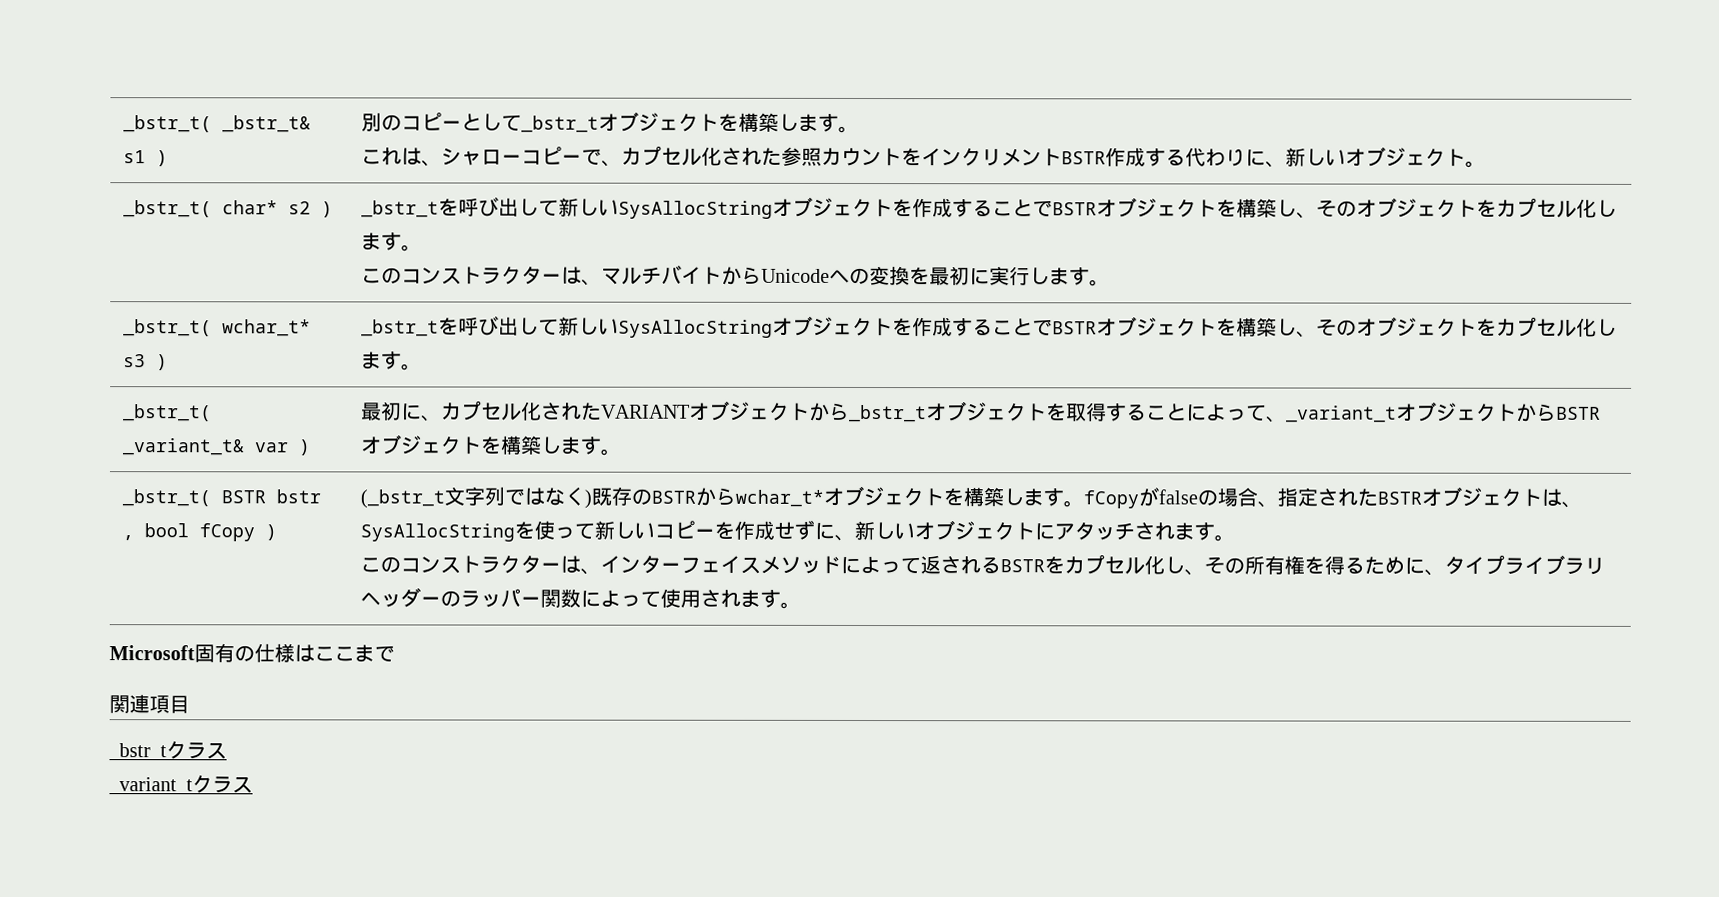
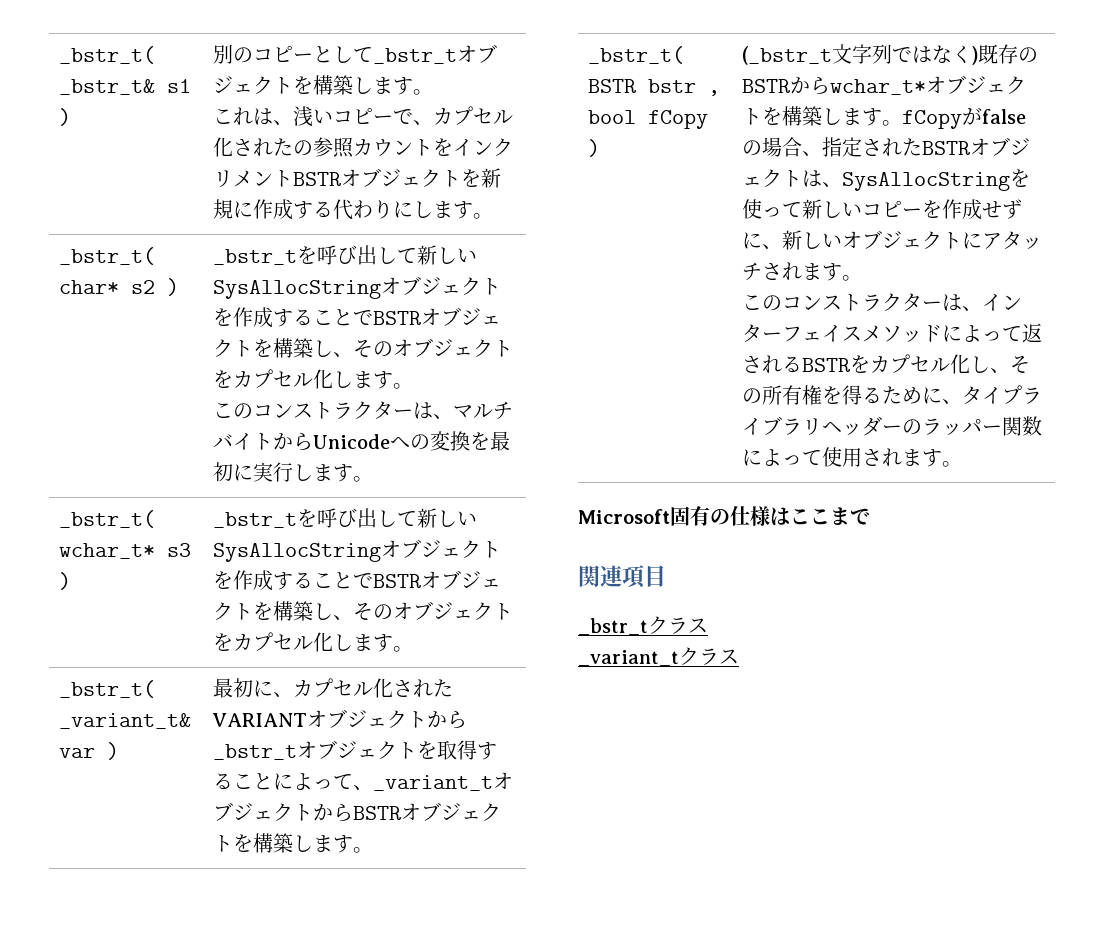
[441,147,523,166] シャロー -> [293,106,334,127] 浅い
(783, 156) none -> [293,140,314,156] の
[1105,146,1467,168] 作成する代わりに、新しいオブジェクト -> [341,168,502,188] [213,199,474,220] オブジェクトを新規に作成する代わりにします

